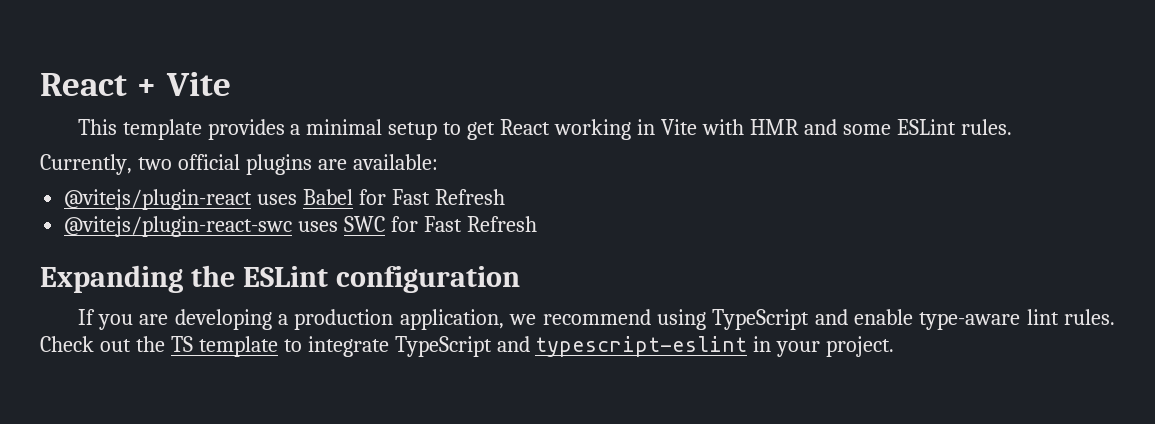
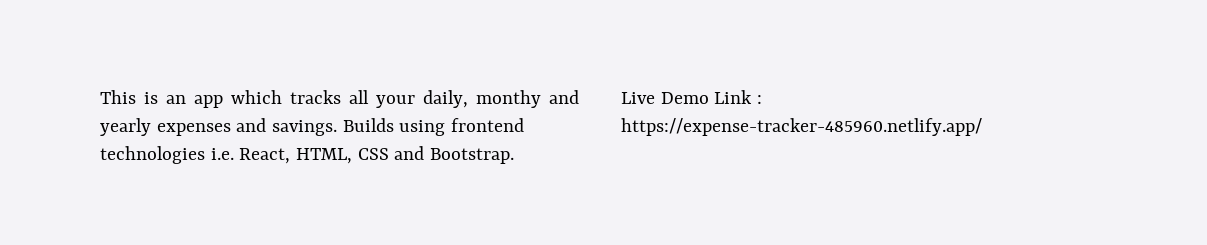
[40,72,231,96] [77,119,1012,140] [40,154,438,175] [64,189,505,210] [64,216,537,237] [40,265,520,293] [77,309,1115,330] [40,336,895,357] React + Vite // This template provides a minimal setup to get React working in Vite with HMR and some ESLint rules. // Currently, two official plugins are available: // @vitejs/plugin-react uses Babel for Fast Refresh // @vitejs/plugin-react-swc uses SWC for Fast Refresh // Expanding the ESLint configuration // If you are developing a production application, we recommend using TypeScript and enable type-aware lint rules. Check out the TS template to integrate TypeScript and typescript-eslint in your project. -> [100,90,579,108] [100,118,525,136] [100,146,515,164] [621,90,763,104] [621,118,982,136] This is an app which tracks all your daily, monthy and yearly expenses and savings. Builds using frontend technologies i.e. React, HTML, CSS and Bootstrap. // Live Demo Link : https://expense-tracker-485960.netlify.app/

